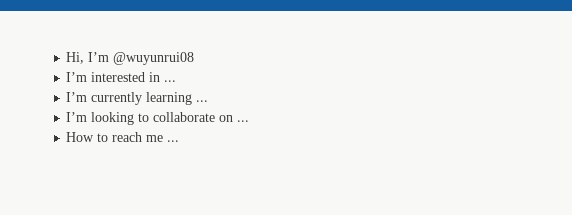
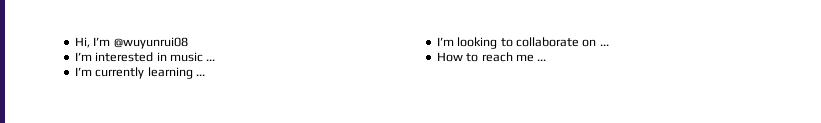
(161, 77) none -> [169,52,203,62] music

